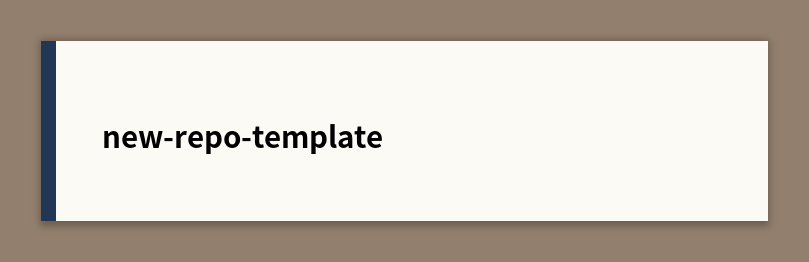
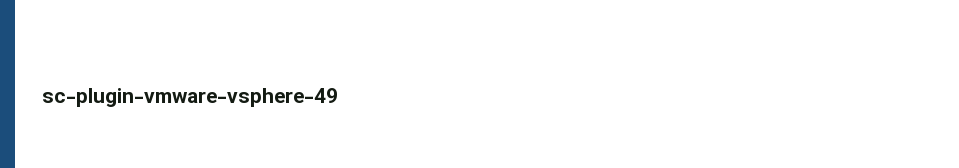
[102,124,383,154] new-repo-template -> [42,88,338,107] sc-plugin-vmware-vsphere-49

